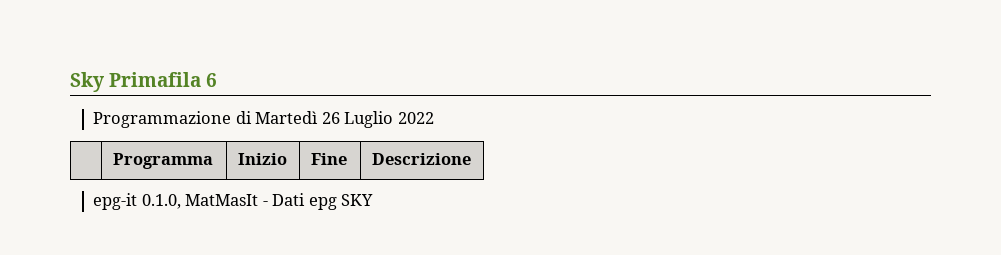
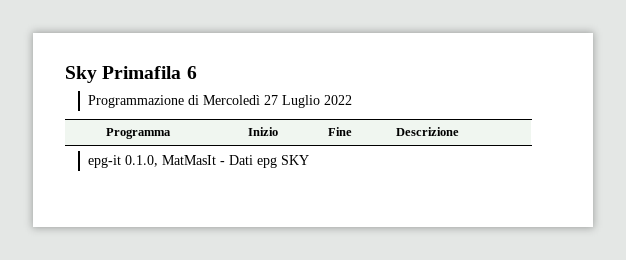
[255,111,340,124] Martedì 26 -> [202,95,278,105] Mercoledì 27

